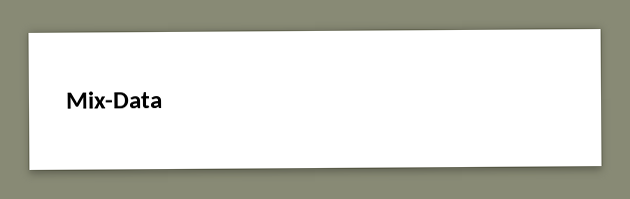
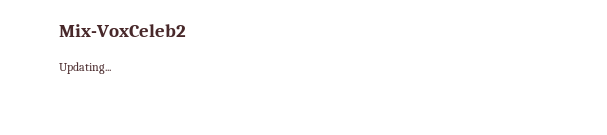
[65,91,163,109] Mix-Data -> [59,24,186,37] [59,62,111,74] Mix-VoxCeleb2 // Updating...

